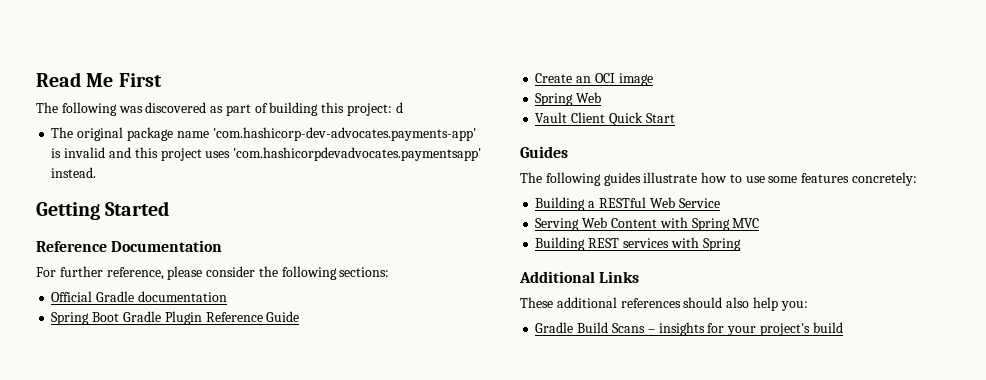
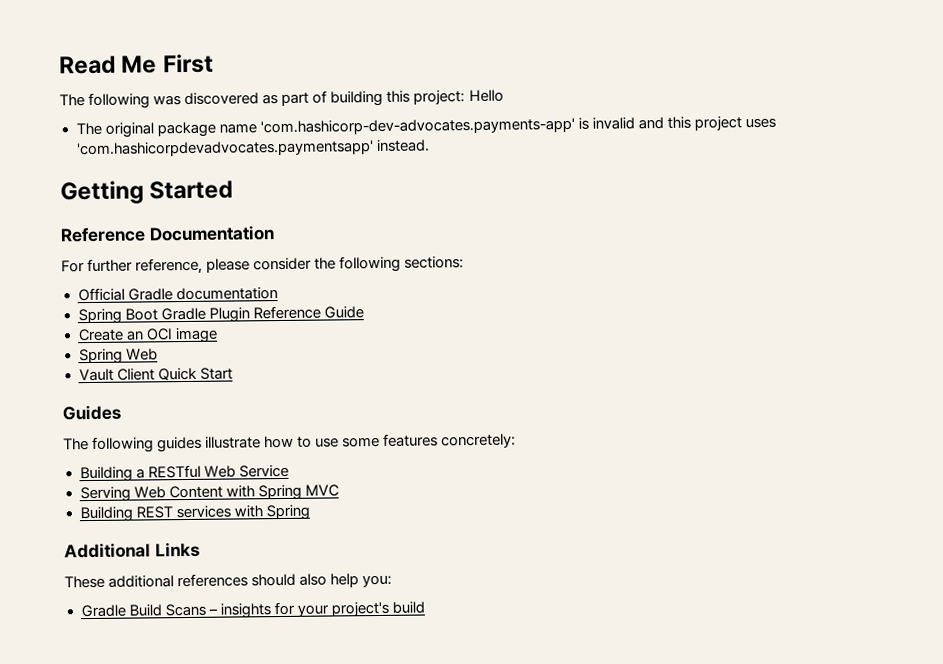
[395,102,403,113] d -> [468,89,504,103] Hello

